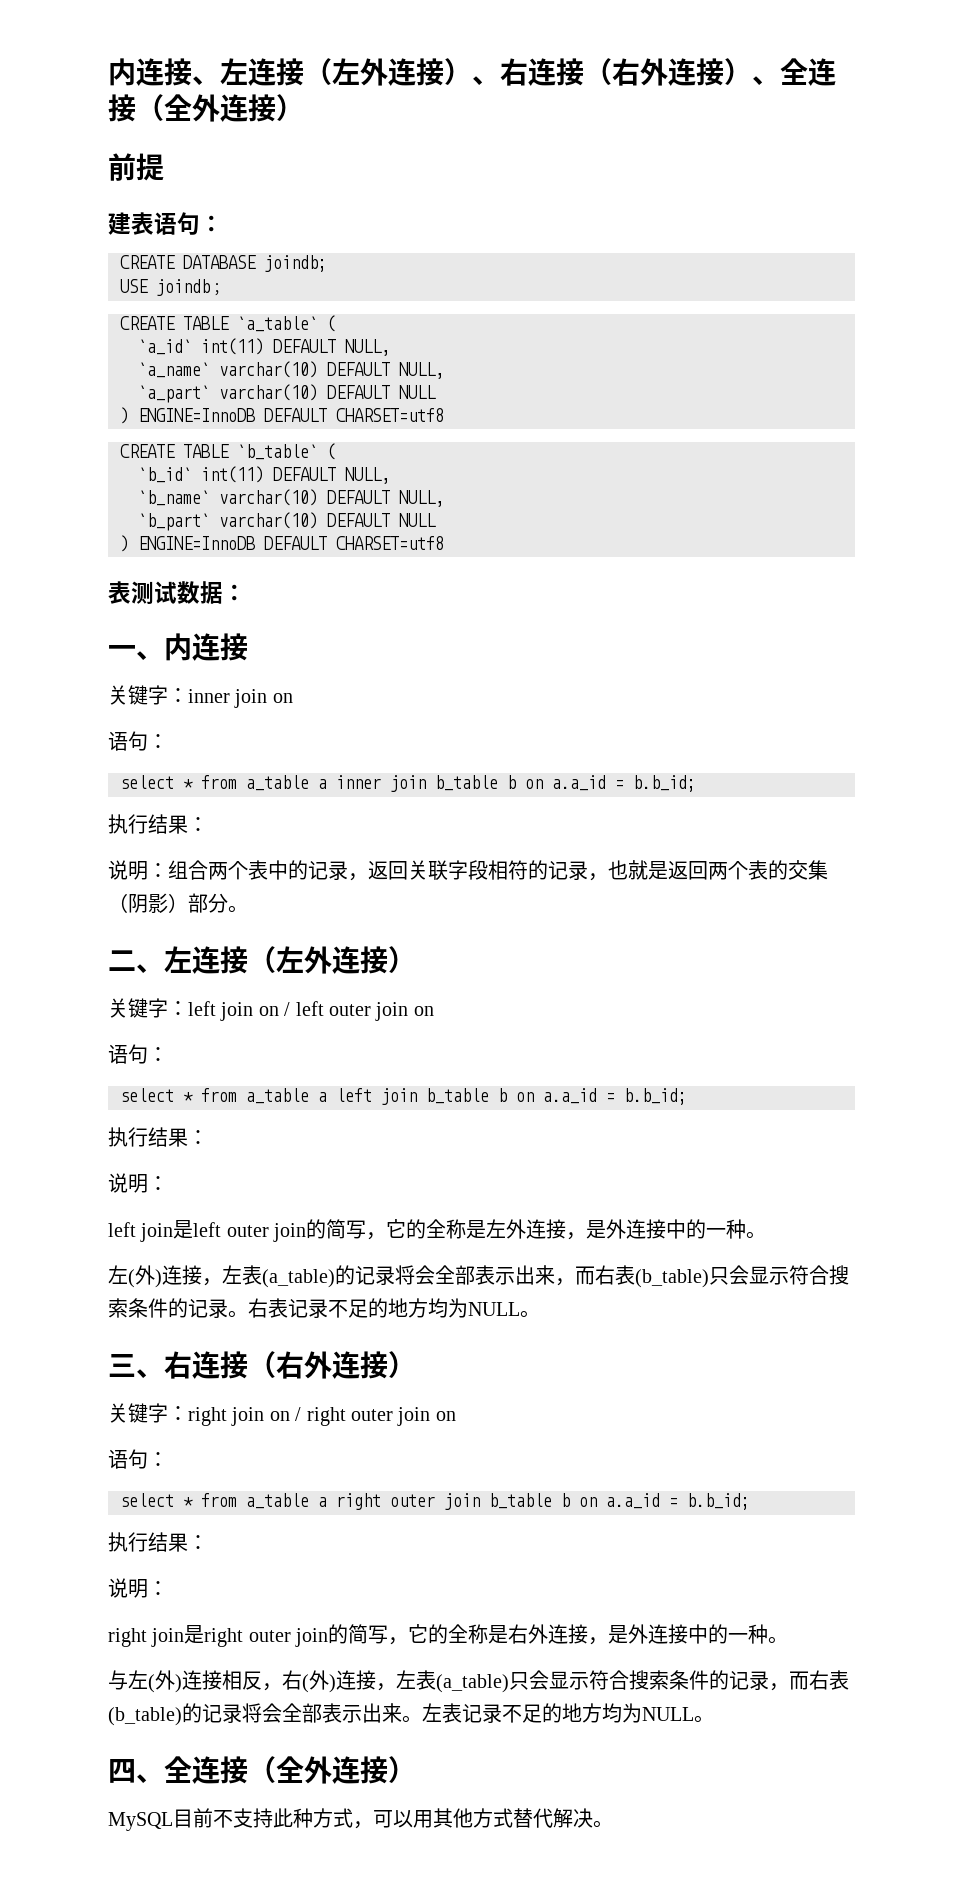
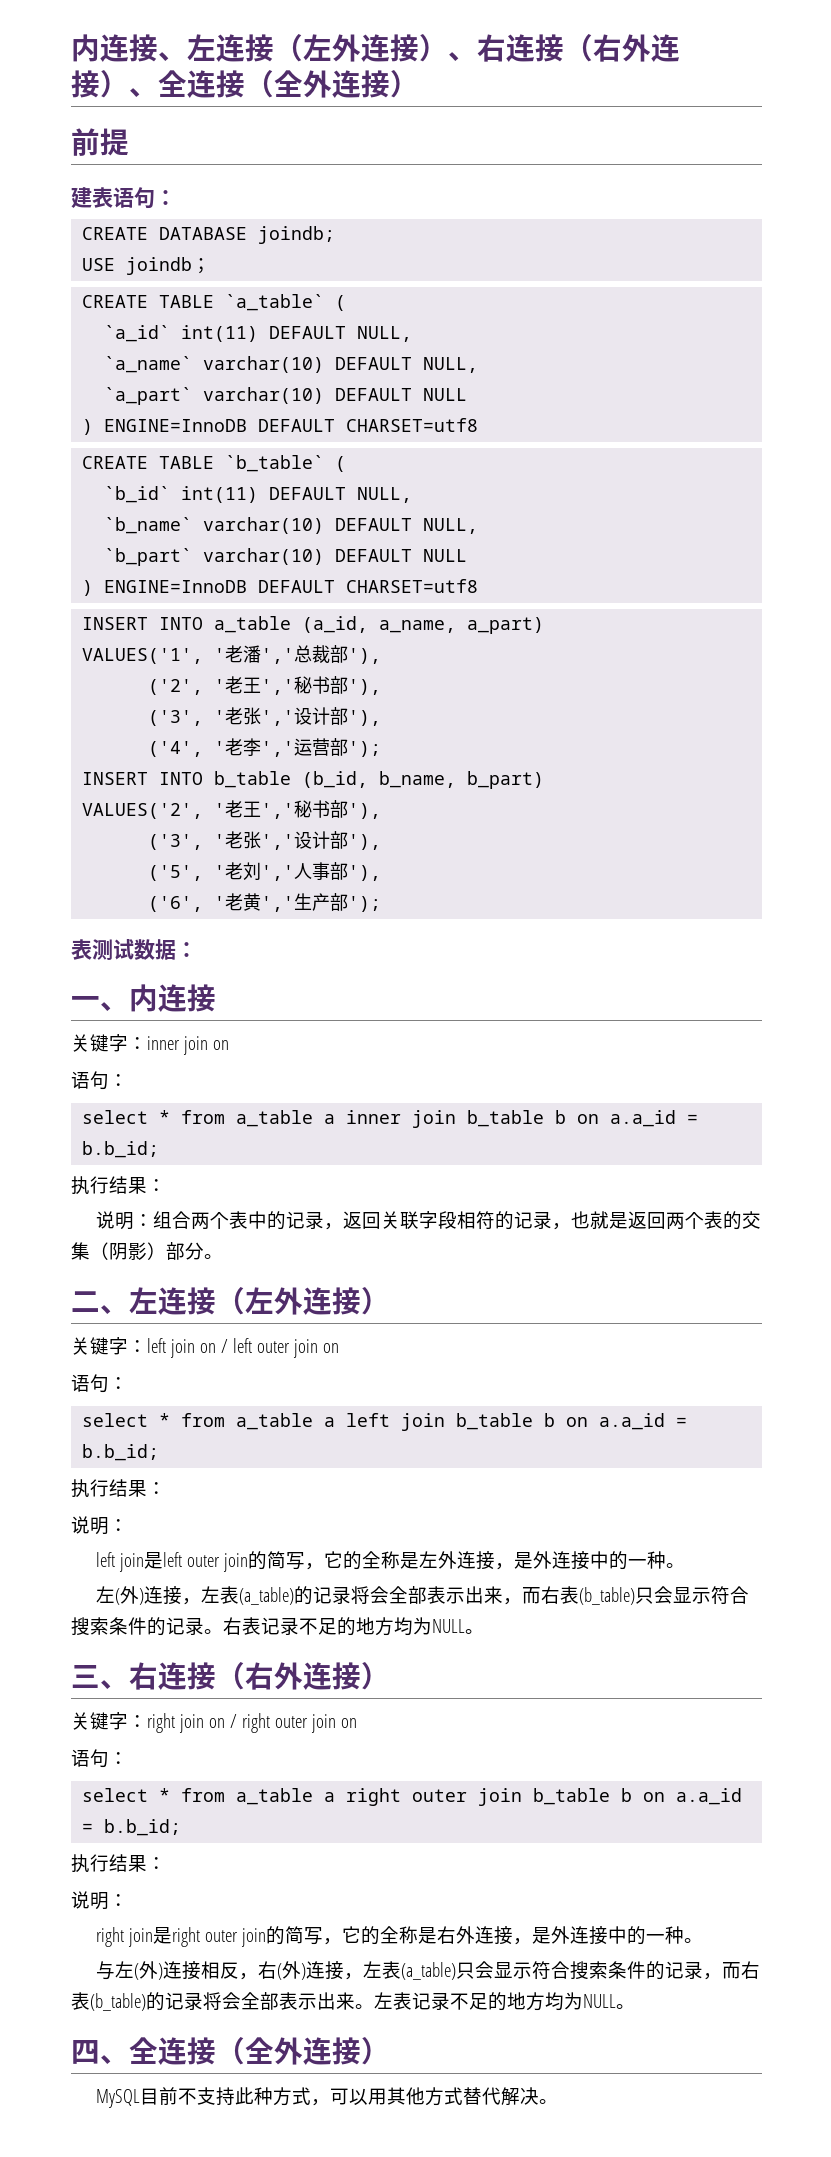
(444, 543) none -> [82,616,545,634] [82,645,382,664] [148,676,382,695] [148,707,382,726] [148,738,382,757] [82,771,545,789] [82,800,382,819] [148,831,382,850] [148,862,382,881] [148,893,382,912] // INSERT INTO a_table (a_id, a_name, a_part) // VALUES('1', '老潘','总裁部'), // ('2', '老王','秘书部'), // ('3', '老张','设计部'), // ('4', '老李','运营部'); // INSERT INTO b_table (b_id, b_name, b_part) // VALUES('2', '老王','秘书部'), // ('3', '老张','设计部'), // ('5', '老刘','人事部'), // ('6', '老黄','生产部');

